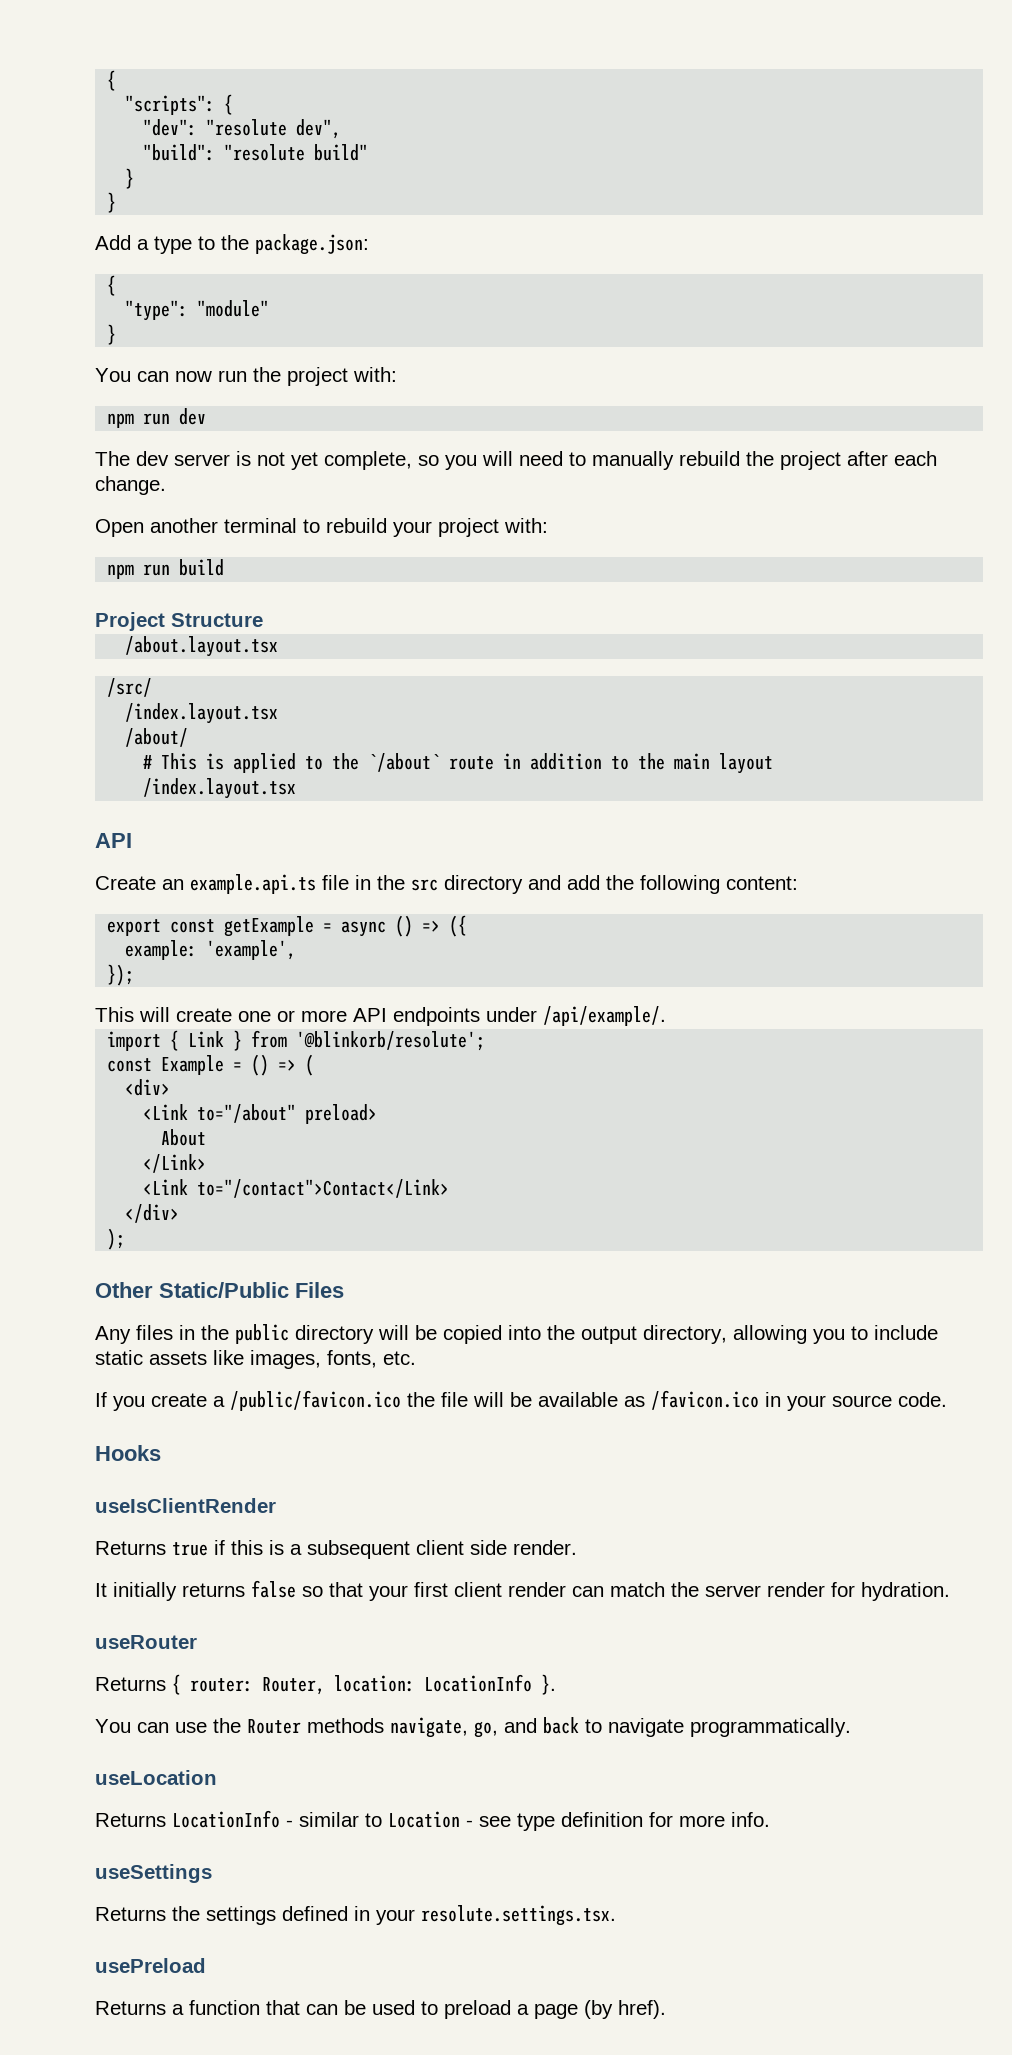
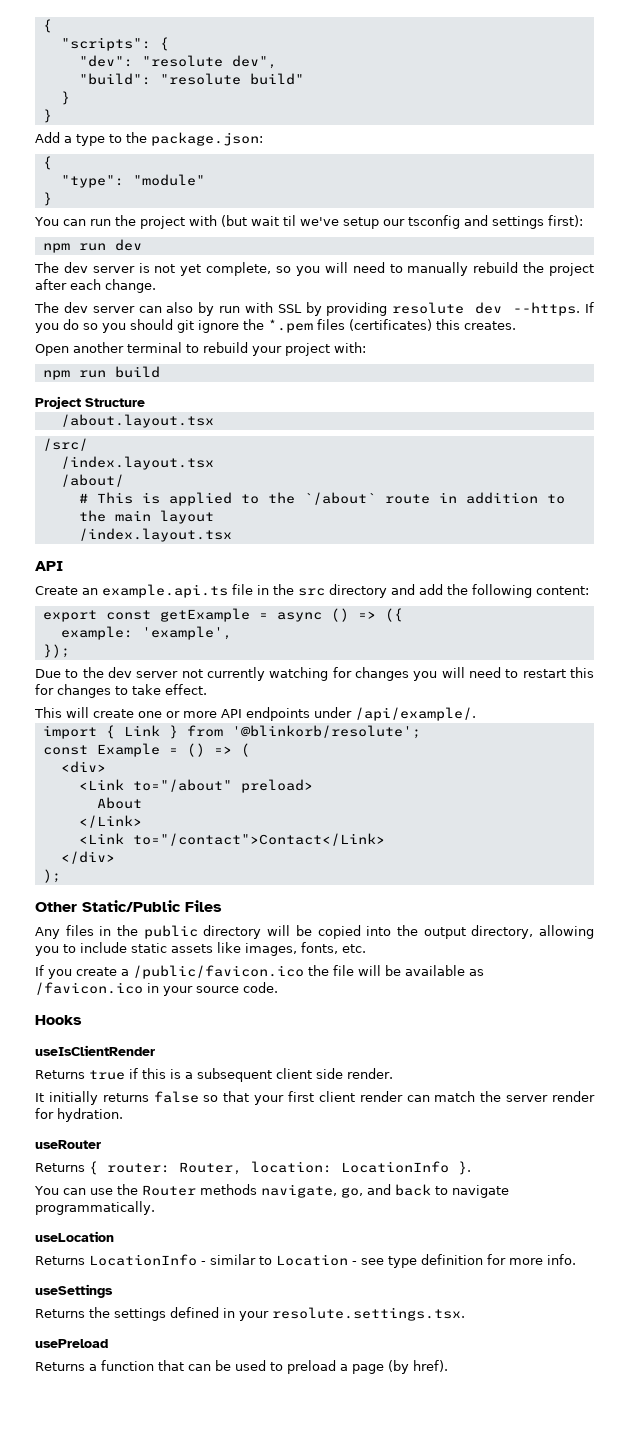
[175,371,212,382] now -> (86, 222) none
[353,367,397,382] with: -> [188,215,583,229] with (but wait til we've setup our tsconfig and settings first):
(166, 485) none -> [34,302,595,316] [35,319,516,333] // The dev server can also by run with SSL by providing resolute dev --https. If you do so you should git ignore the *.pem files (certificates) this creates.
(135, 975) none -> [35,667,594,681] [35,684,207,698] // Due to the dev server not currently watching for changes you will need to restart this for changes to take effect.

